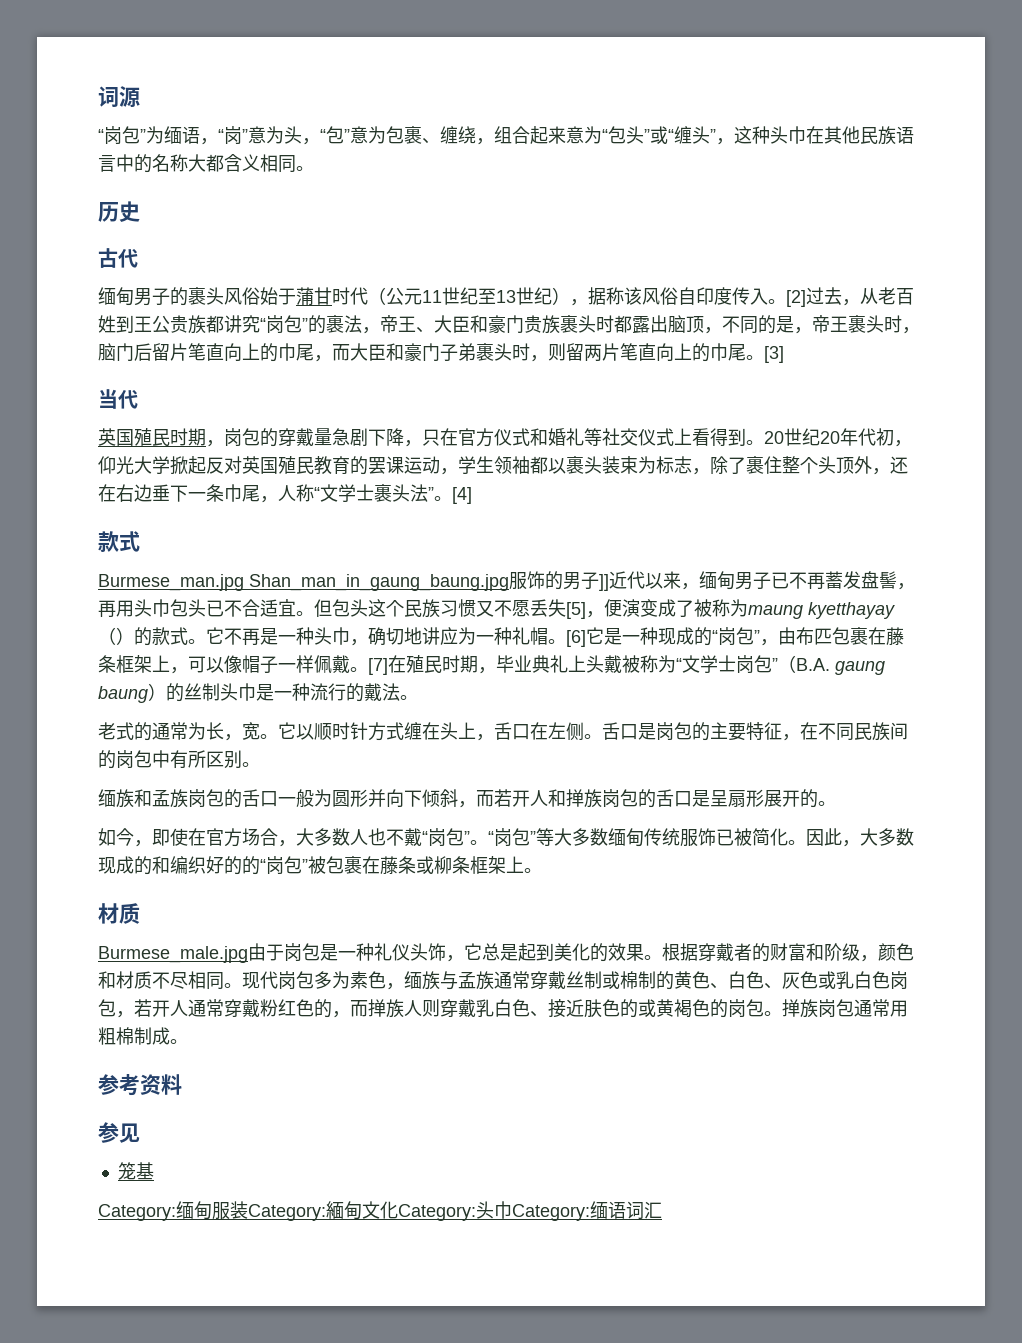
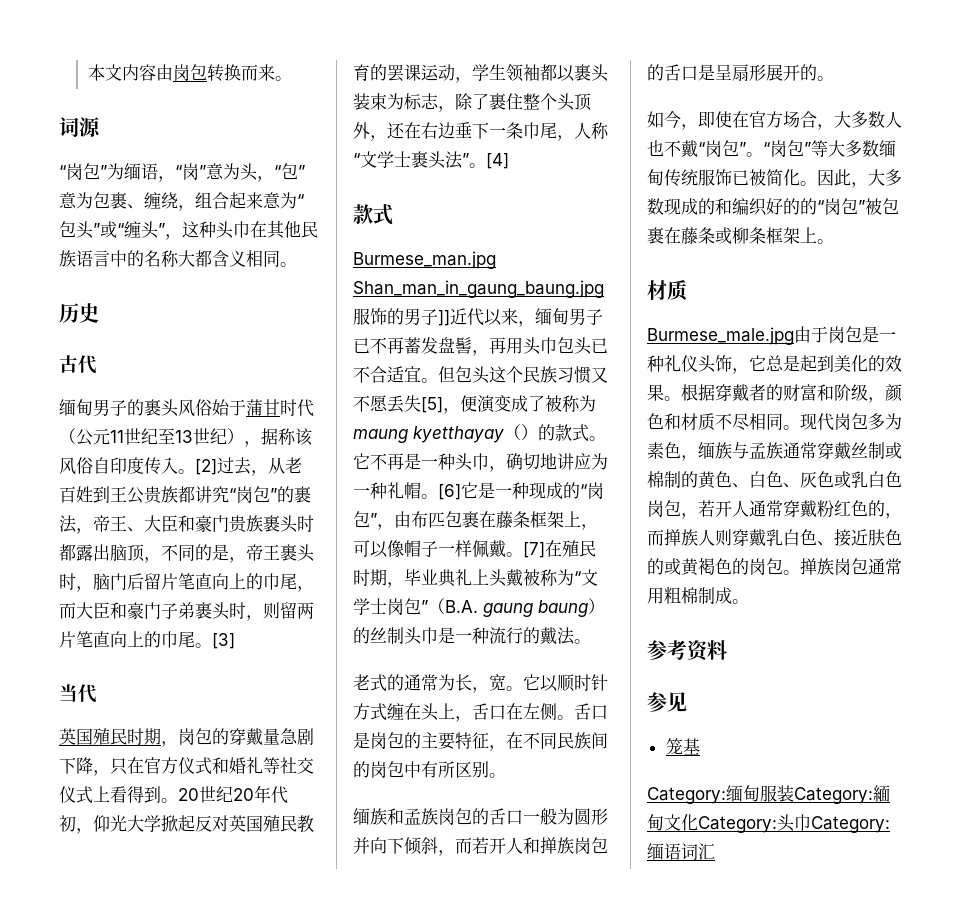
(98, 96) none -> [87,64,292,82] 本文内容由岗包转换而来。 //

